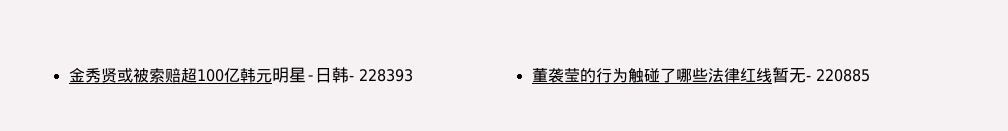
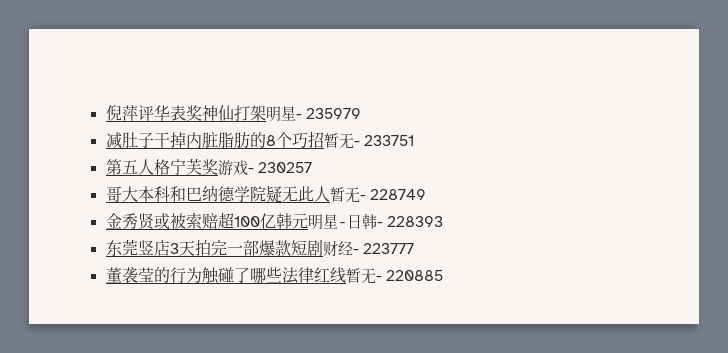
(68, 75) none -> [105,105,361,122] [105,131,414,149] [105,158,312,176] [105,185,426,203] 倪萍评华表奖神仙打架明星- 235979 // 减肚子干掉内脏脂肪的8个巧招暂无- 233751 // 第五人格宁芙奖游戏- 230257 // 哥大本科和巴纳德学院疑无此人暂无- 228749 //
(413, 75) none -> [105,239,414,256] // 东莞竖店3天拍完一部爆款短剧财经- 223777

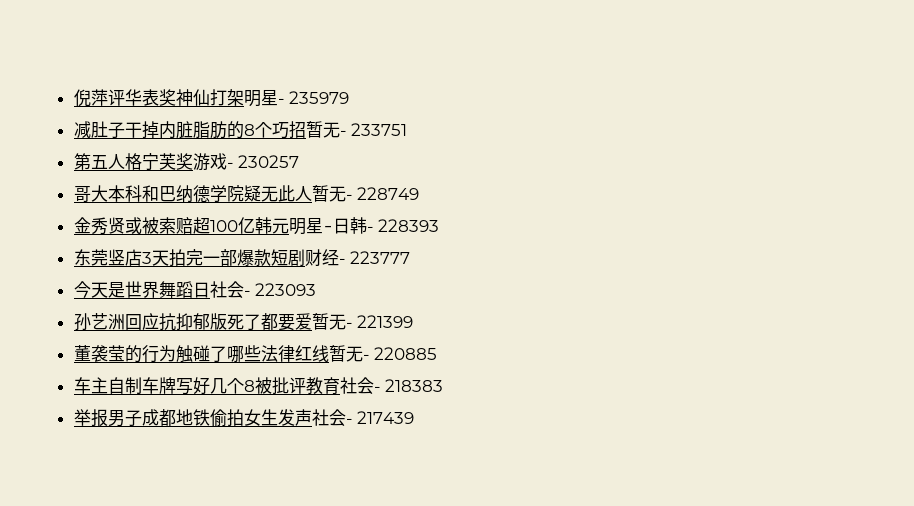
(414, 248) none -> [73,281,317,298] [73,313,414,331] // 今天是世界舞蹈日社会- 223093 // 孙艺洲回应抗抑郁版死了都要爱暂无- 221399
(443, 275) none -> [73,377,444,395] [73,409,415,427] // 车主自制车牌写好几个8被批评教育社会- 218383 // 举报男子成都地铁偷拍女生发声社会- 217439

